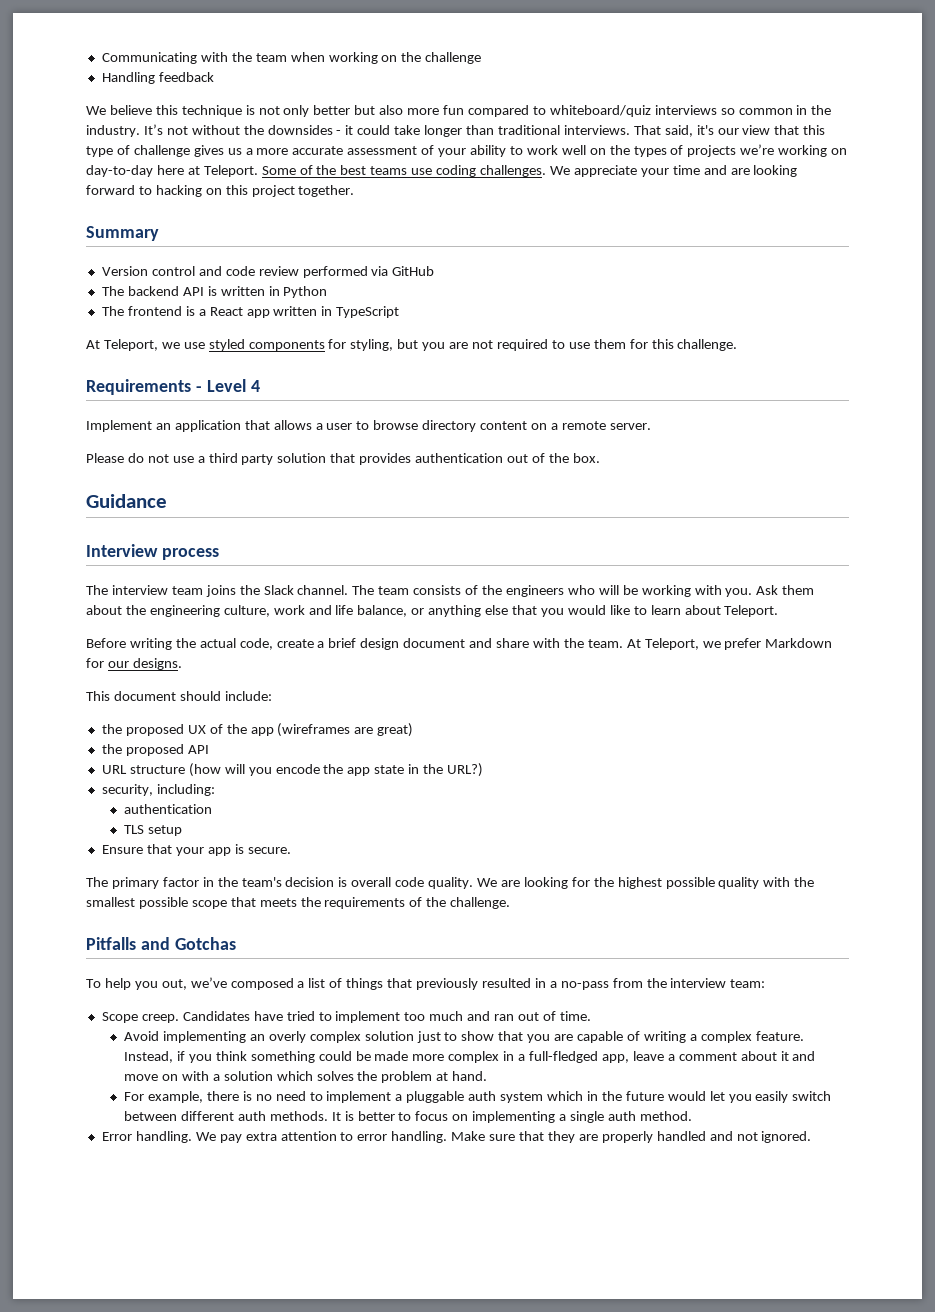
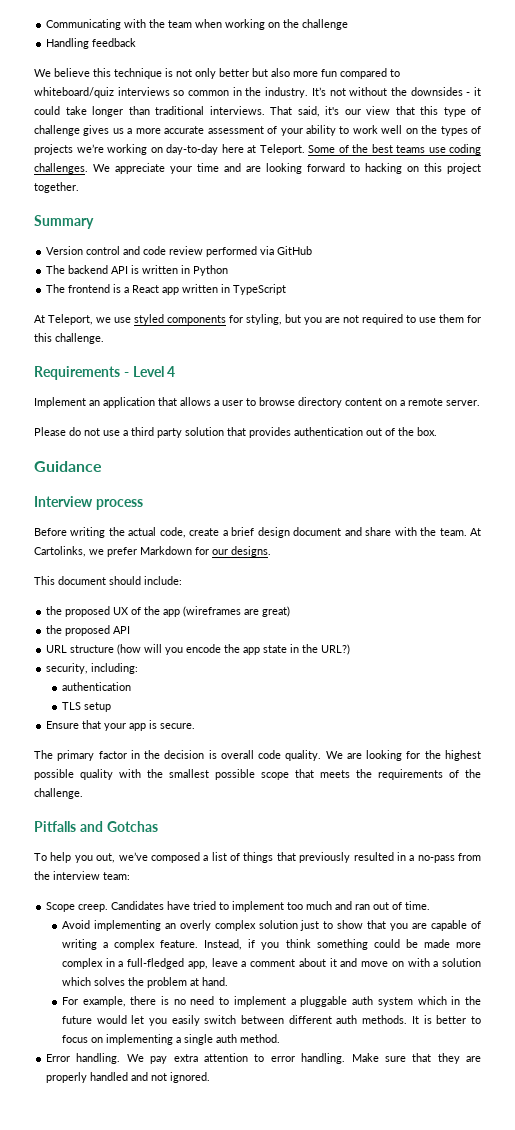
[86,585,815,597] [86,605,779,617] // The interview team joins the Slack channel. The team consists of the engineers who will be working with you. Ask them about the engineering culture, work and life balance, or anything else that you would like to learn about Teleport. -> (143, 504) none
[644,638,699,650] Teleport, -> [34,546,86,557] Cartolinks,
[241,877,282,887] team's -> (161, 754) none

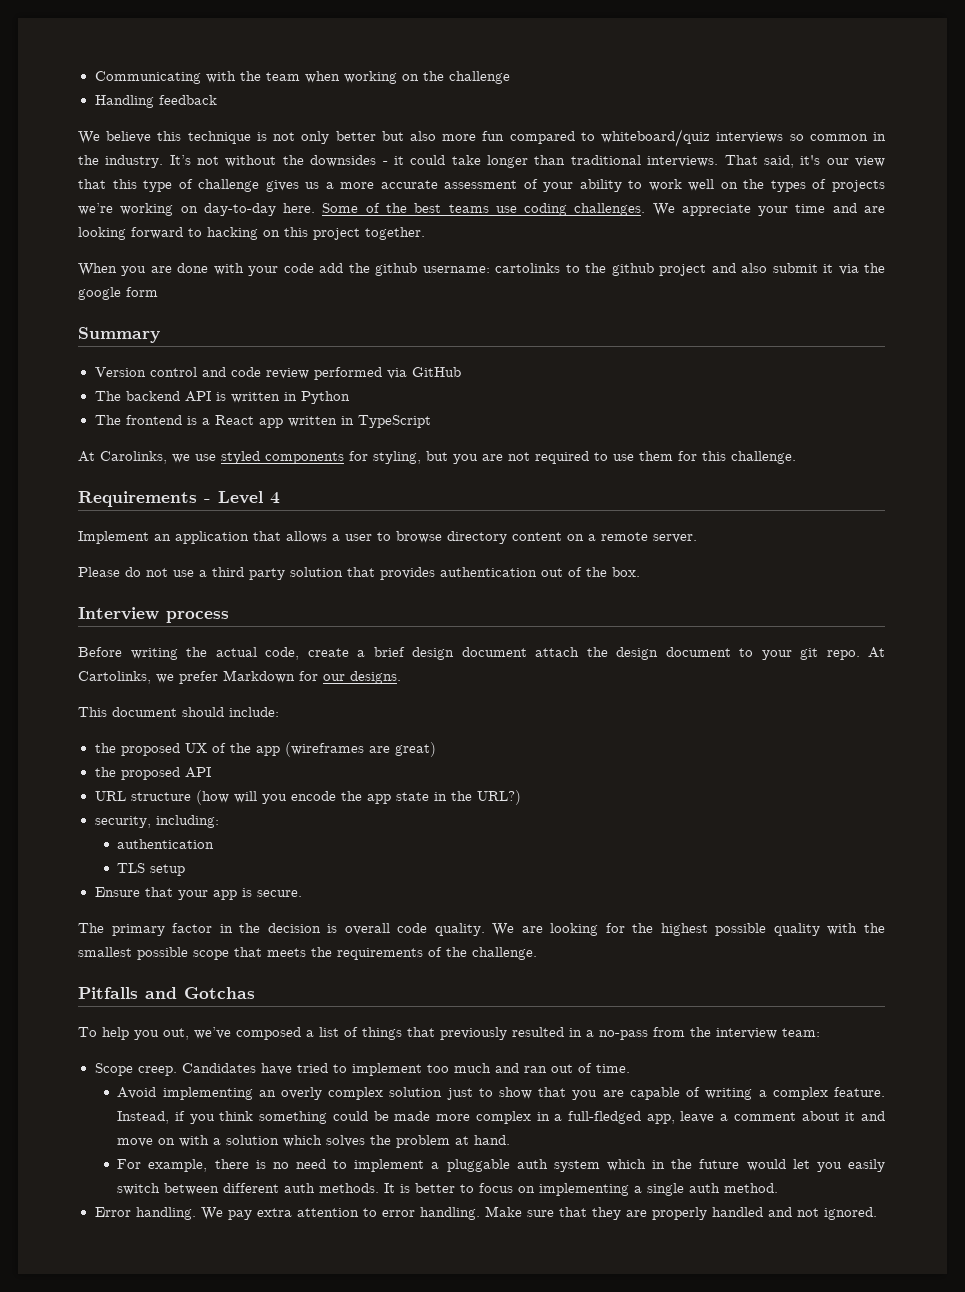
[221,144,305,155] here at Teleport. -> [283,203,316,213] here.
(79, 187) none -> [78,263,886,276] [78,287,158,300] // When you are done with your code add the github username: cartolinks to the github project and also submit it via the google form
[48,314,93,325] Teleport, -> [100,451,167,464] Carolinks,
[34,461,102,472] // Guidance -> (640, 572) none
[344,527,467,536] and share with the team. -> [535,647,860,660] attach the design document to your git repo.

